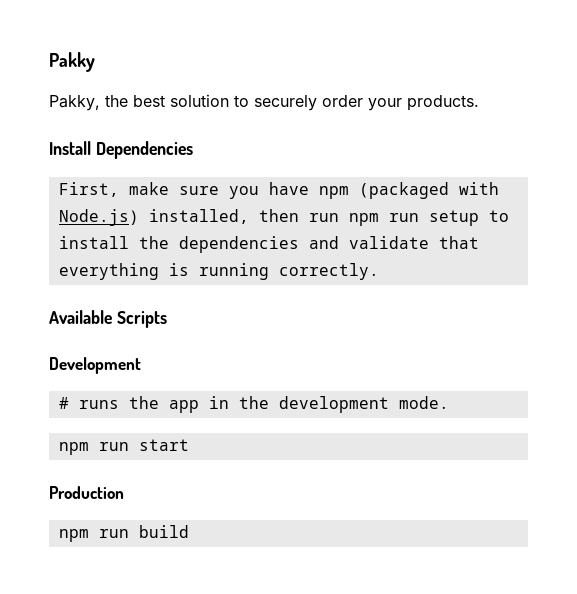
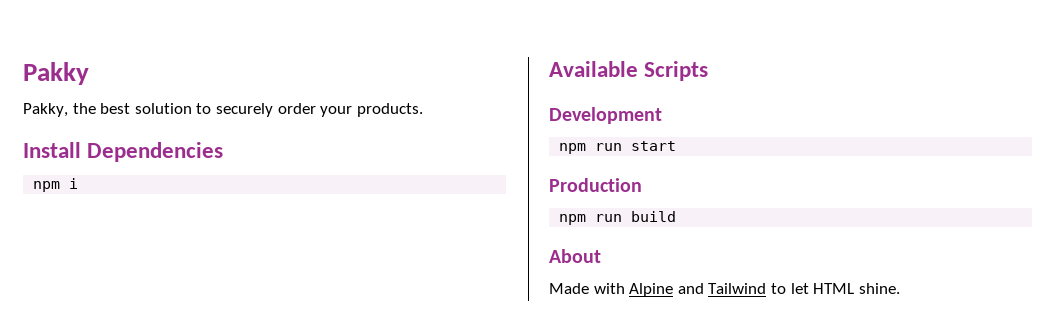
[58,182,499,199] [58,209,509,226] [58,236,479,253] [58,263,379,280] [49,310,167,328] [49,357,141,374] [58,396,449,413] First, make sure you have npm (packaged with Node.js) installed, then run npm run setup to install the dependencies and validate that everything is running correctly. // Available Scripts // Development // # runs the app in the development mode. -> [33,178,79,192] [549,61,709,81] [549,107,662,124] npm i // Available Scripts // Development
(189, 531) none -> [549,249,601,263] [549,283,900,297] // About // Made with Alpine and Tailwind to let HTML shine.

